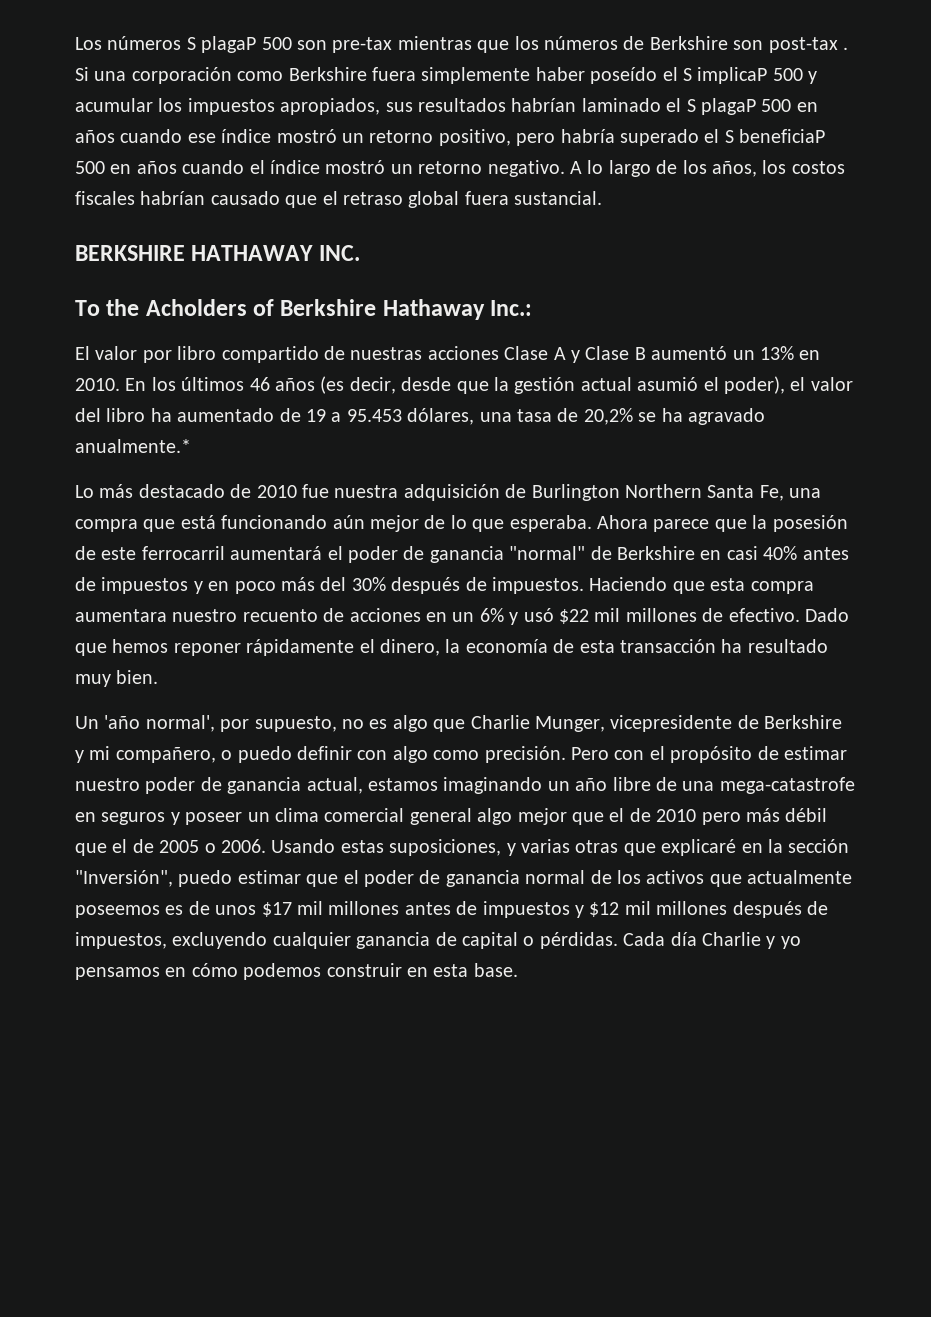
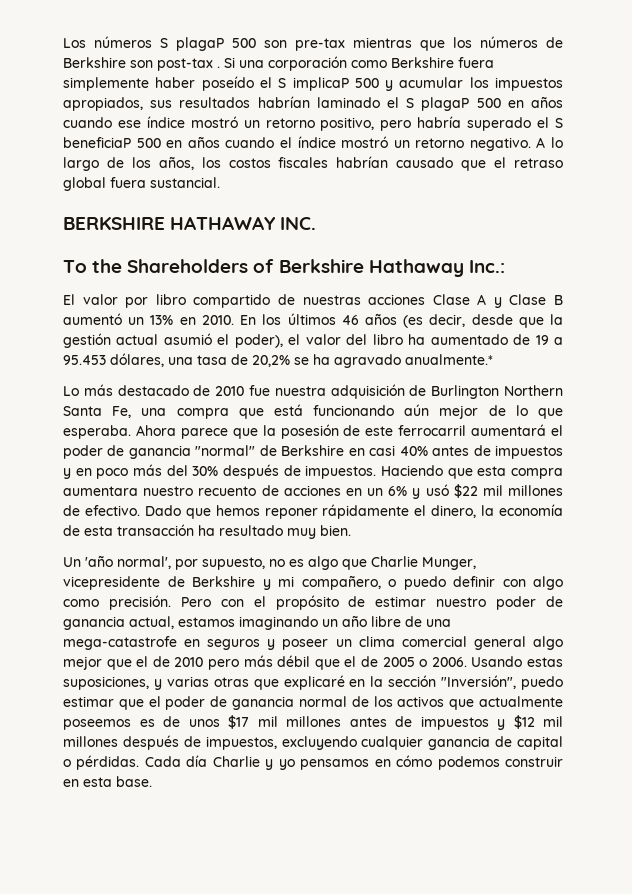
[145,299,247,316] Acholders -> [127,259,249,273] Shareholders

